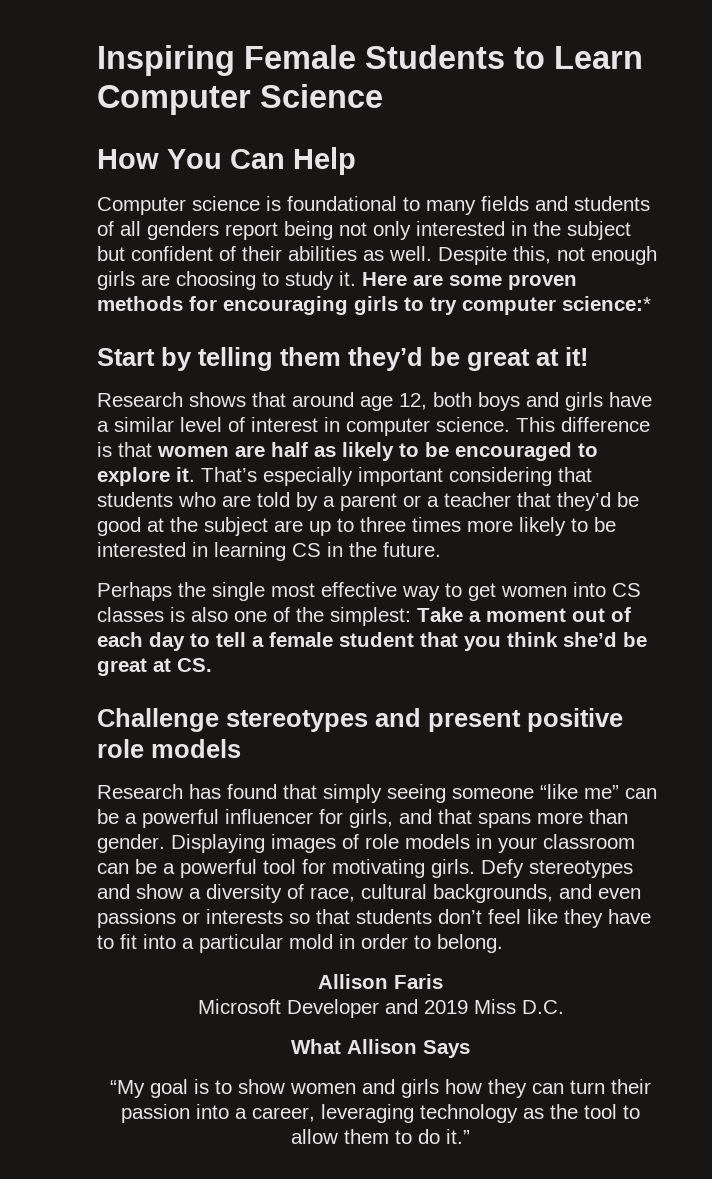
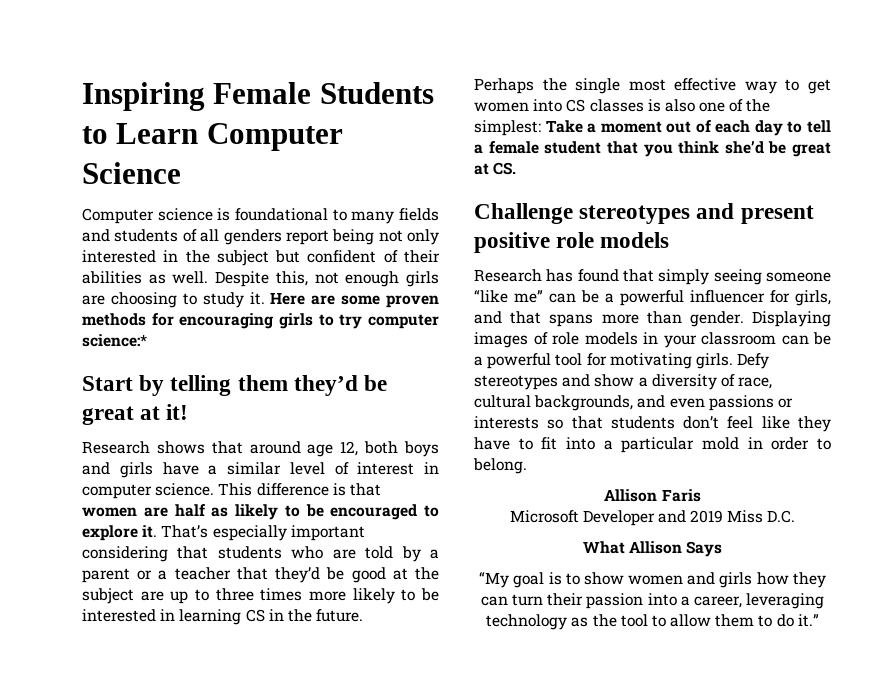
[97,147,356,175] // How You Can Help -> (181, 173) none

